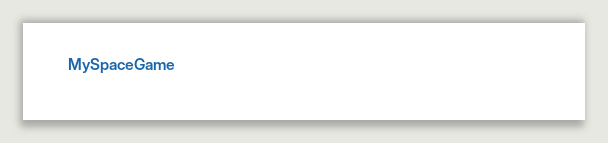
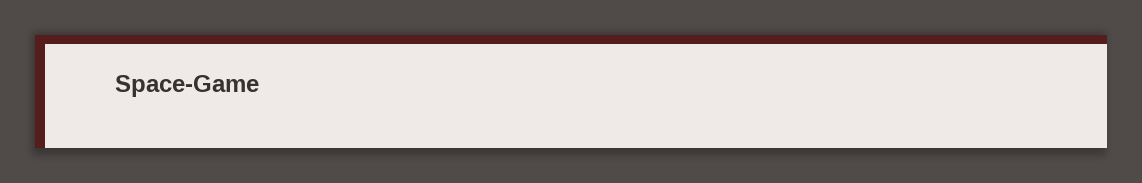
[68,58,175,74] MySpaceGame -> [115,75,259,97] Space-Game

